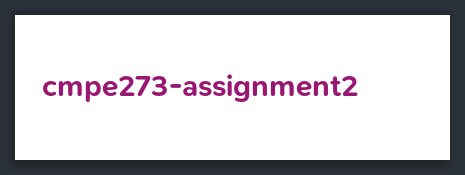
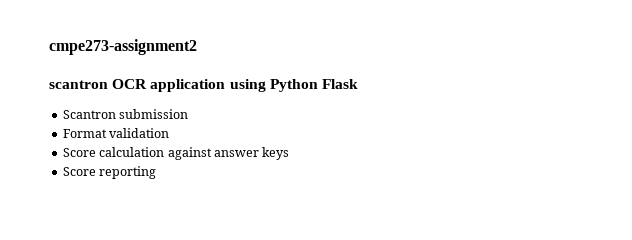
(358, 88) none -> [49,79,358,92] [62,109,189,119] [62,128,170,138] [62,147,290,160] [62,166,157,179] // scantron OCR application using Python Flask // Scantron submission // Format validation // Score calculation against answer keys // Score reporting

